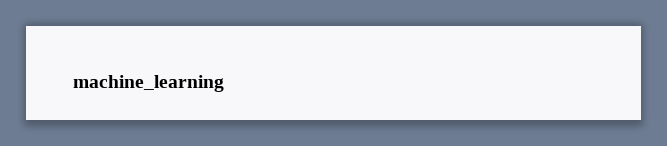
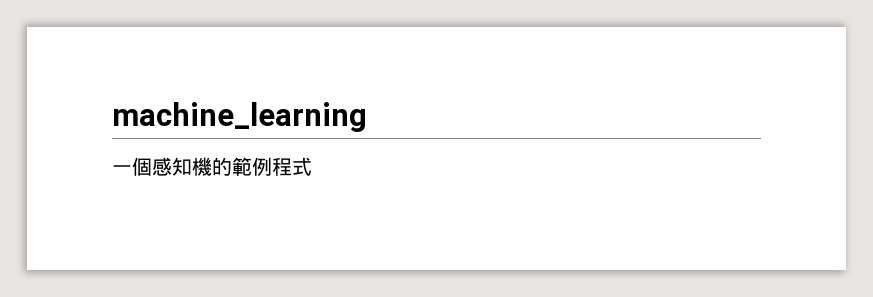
(224, 83) none -> [112,157,312,176] // 一個感知機的範例程式

